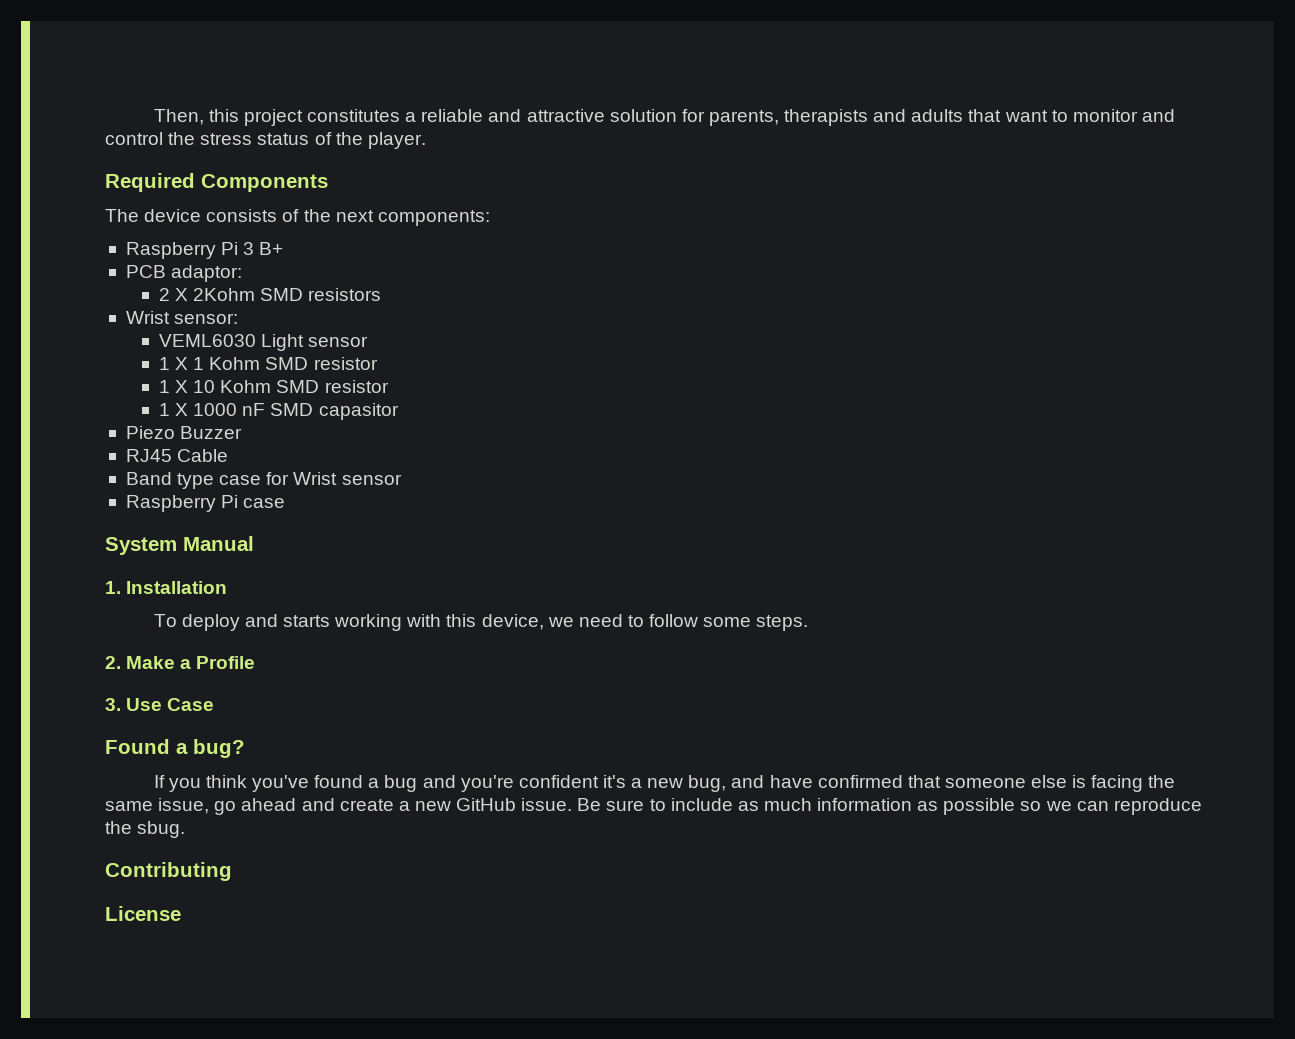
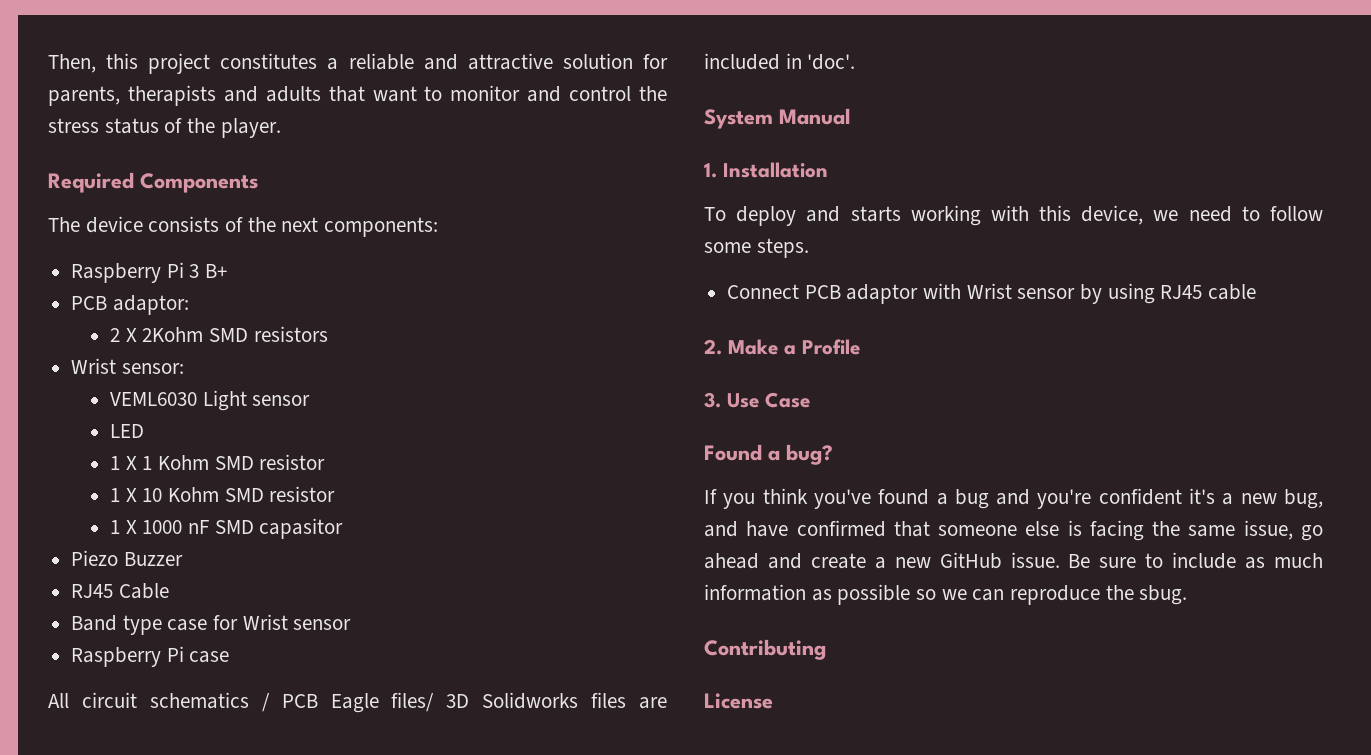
(369, 341) none -> [109,424,144,438] // LED
(286, 503) none -> [48,692,667,713] [704,53,856,70] // All circuit schematics / PCB Eagle files/ 3D Solidworks files are included in 'doc'.
(809, 623) none -> [727,283,1257,304] // Connect PCB adaptor with Wrist sensor by using RJ45 cable

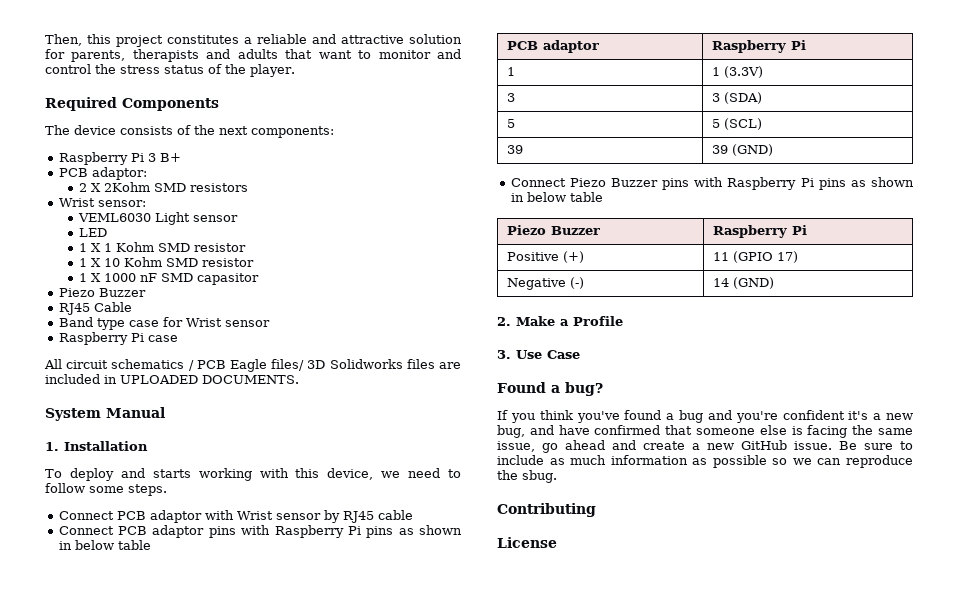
[807,54,856,70] 'doc'. -> [120,375,299,384] UPLOADED DOCUMENTS.
[1107,283,1155,304] using -> (340, 516) none
(1257, 292) none -> [58,525,462,538] [58,540,151,550] [506,40,599,53] [711,40,806,53] [506,67,515,76] [711,66,763,78] [506,93,515,102] [711,92,762,104] [506,119,515,128] [711,118,762,130] [506,145,523,154] [711,144,773,156] [510,177,915,190] [510,192,603,202] [506,225,600,235] [712,225,807,238] [506,251,584,263] [712,251,798,263] [506,277,584,290] [712,277,774,289] // Connect PCB adaptor pins with Raspberry Pi pins as shown in below table // PCB adaptor | Raspberry Pi // 1 | 1 (3.3V) // 3 | 3 (SDA) // 5 | 5 (SCL) // 39 | 39 (GND) // Connect Piezo Buzzer pins with Raspberry Pi pins as shown in below table // Piezo Buzzer | Raspberry Pi // Positive (+) | 11 (GPIO 17) // Negative (-) | 14 (GND)

